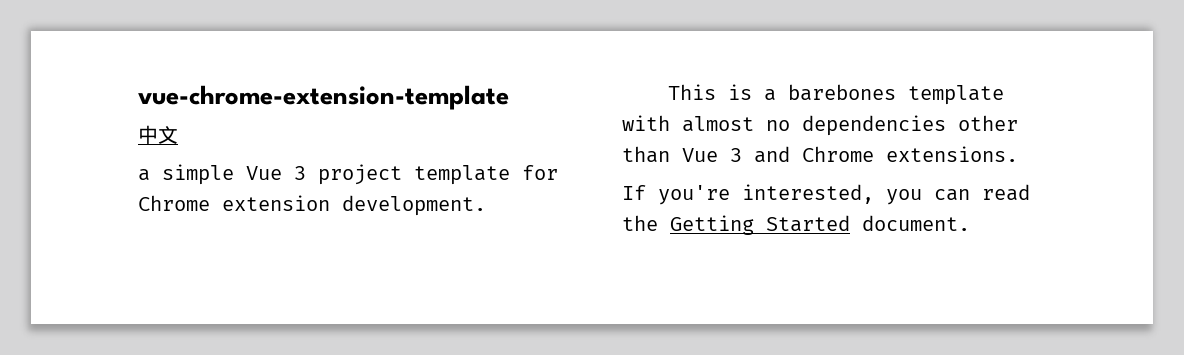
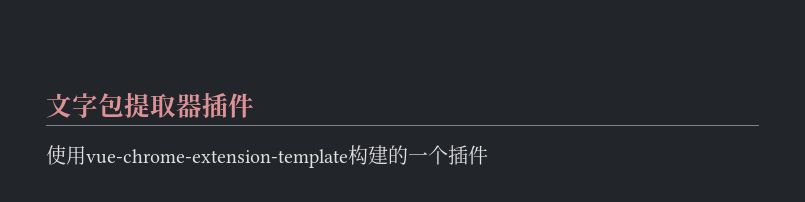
[138,85,509,110] [138,125,178,144] [138,164,558,185] [138,195,486,216] [667,84,1004,105] [622,115,1018,136] [622,146,1018,163] [622,184,1030,205] [622,215,970,235] vue-chrome-extension-template // 中文 // a simple Vue 3 project template for Chrome extension development. // This is a barebones template with almost no dependencies other than Vue 3 and Chrome extensions. // If you're interested, you can read the Getting Started document. -> [46,92,254,118] [46,145,488,168] 文字包提取器插件 // 使用vue-chrome-extension-template构建的一个插件

